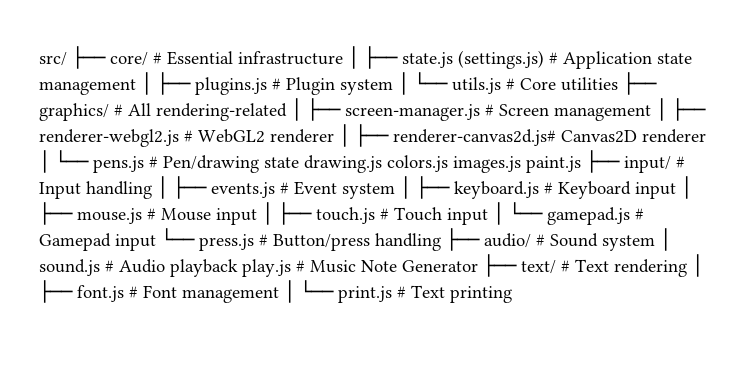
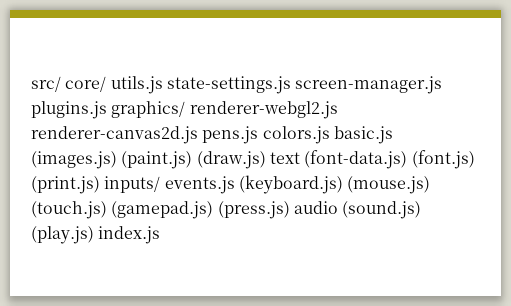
[72,46,692,69] [39,72,657,95] [39,98,706,121] [39,124,706,147] [39,150,685,173] [39,176,692,199] [39,202,644,225] [39,228,671,251] [39,254,703,277] [39,280,512,303] ├── core/ # Essential infrastructure │ ├── state.js (settings.js) # Application state management │ ├── plugins.js # Plugin system │ └── utils.js # Core utilities ├── graphics/ # All rendering-related │ ├── screen-manager.js # Screen management │ ├── renderer-webgl2.js # WebGL2 renderer │ ├── renderer-canvas2d.js# Canvas2D renderer │ └── pens.js # Pen/drawing state drawing.js colors.js images.js paint.js ├── input/ # Input handling │ ├── events.js # Event system │ ├── keyboard.js # Keyboard input │ ├── mouse.js # Mouse input │ ├── touch.js # Touch input │ └── gamepad.js # Gamepad input └── press.js # Button/press handling ├── audio/ # Sound system │ sound.js # Audio playback play.js # Music Note Generator ├── text/ # Text rendering │ ├── font.js # Font management │ └── print.js # Text printing -> [65,76,443,94] [31,101,338,119] [31,126,393,144] [31,150,475,169] [31,175,431,194] [31,201,422,219] [31,226,161,244] core/ utils.js state-settings.js screen-manager.js plugins.js graphics/ renderer-webgl2.js renderer-canvas2d.js pens.js colors.js basic.js (images.js) (paint.js) (draw.js) text (font-data.js) (font.js) (print.js) inputs/ events.js (keyboard.js) (mouse.js) (touch.js) (gamepad.js) (press.js) audio (sound.js) (play.js) index.js

